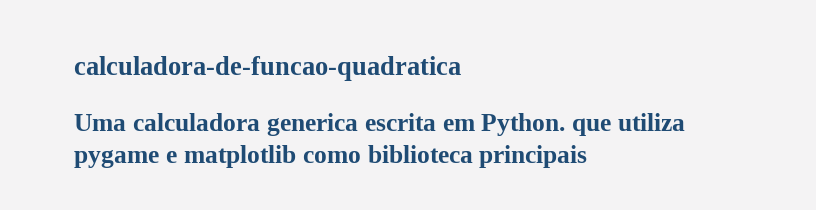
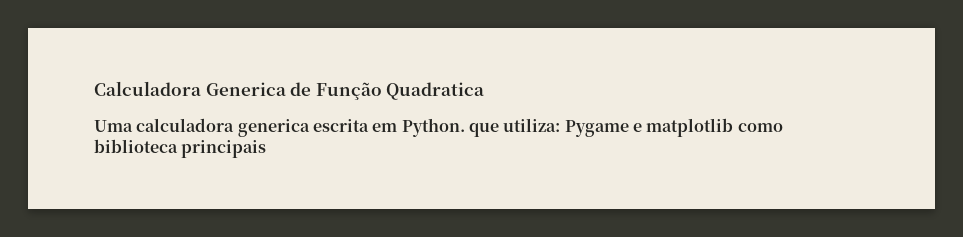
[74,56,461,81] calculadora-de-funcao-quadratica -> [94,81,485,100] Calculadora Generica de Função Quadratica
[618,113,686,131] [74,149,159,168] utiliza pygame -> [503,118,629,137] utiliza: Pygame

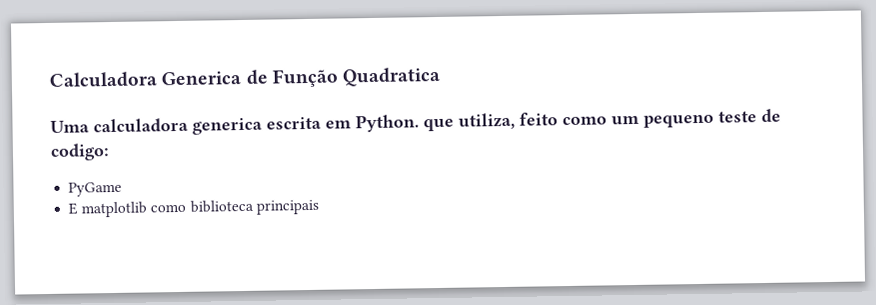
[503,118,642,137] utiliza: Pygame e -> [458,108,781,130] [50,143,110,161] [68,181,123,197] [68,202,79,215] utiliza, feito como um pequeno teste de codigo: // PyGame // E

